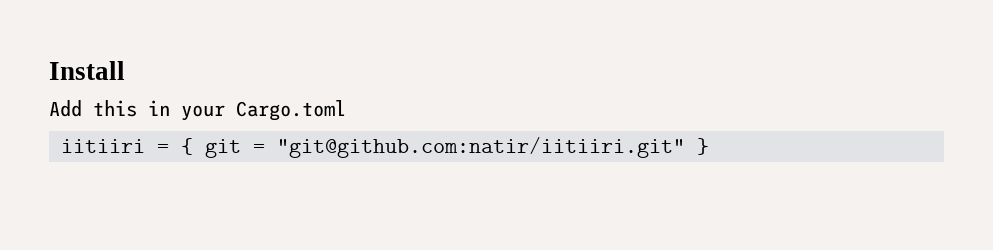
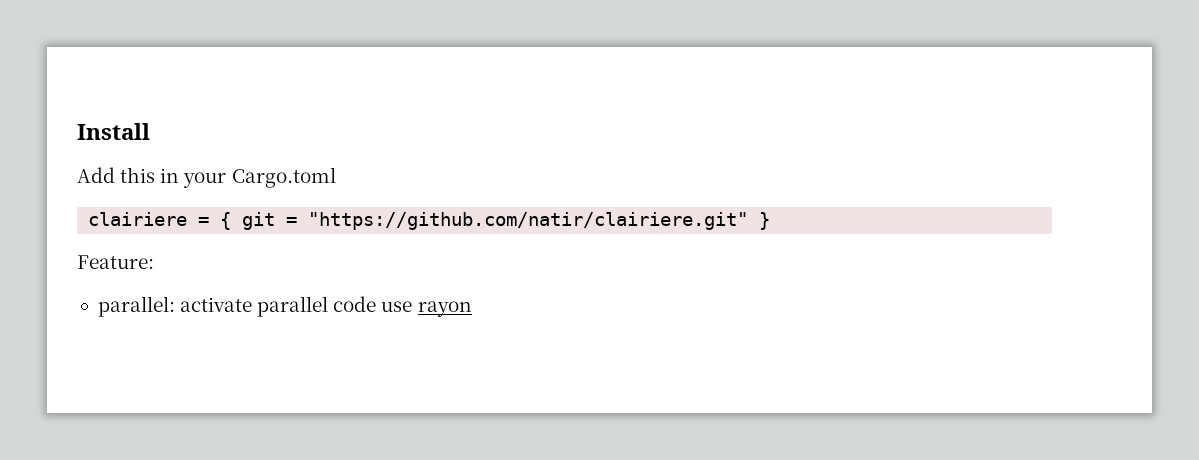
[61,139,145,153] iitiiri -> [88,212,188,226] clairiere
[277,137,685,158] "git@github.com:natir/iitiiri.git" -> [308,212,749,230] "https://github.com/natir/clairiere.git"
(709, 146) none -> [77,255,154,269] [97,296,472,317] // Feature: // parallel: activate parallel code use rayon

